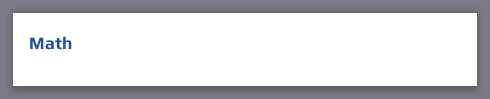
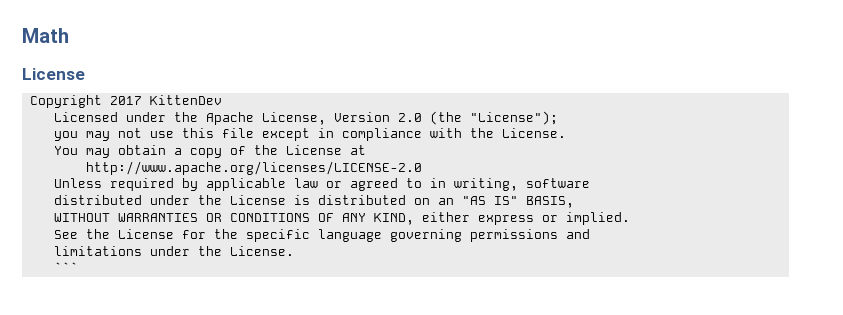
(72, 43) none -> [22,68,85,80] [30,95,223,108] [54,111,559,125] [54,128,567,141] [54,145,367,158] [86,161,423,175] [54,178,591,191] [54,195,575,208] [54,212,631,225] [54,229,591,242] [54,246,295,256] [54,262,79,273] // License // Copyright 2017 KittenDev // Licensed under the Apache License, Version 2.0 (the "License"); // you may not use this file except in compliance with the License. // You may obtain a copy of the License at // http://www.apache.org/licenses/LICENSE-2.0 // Unless required by applicable law or agreed to in writing, software // distributed under the License is distributed on an "AS IS" BASIS, // WITHOUT WARRANTIES OR CONDITIONS OF ANY KIND, either express or implied. // See the License for the specific language governing permissions and // limitations under the License. // ```

